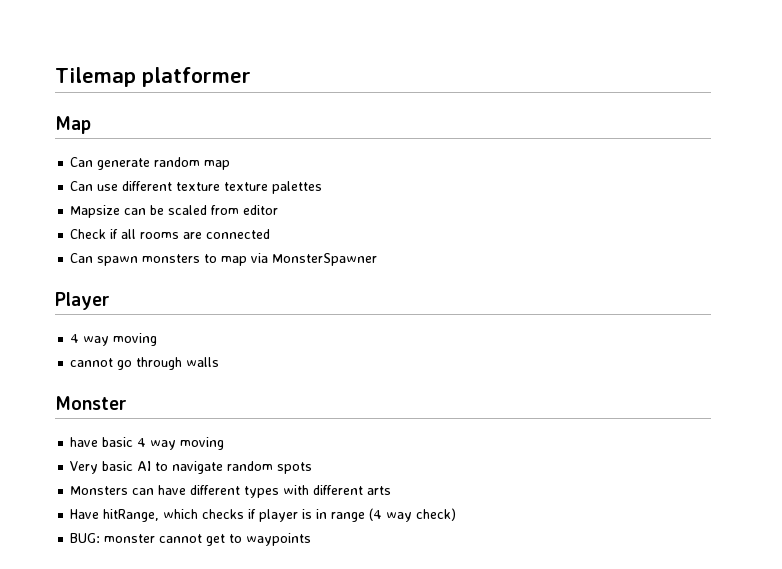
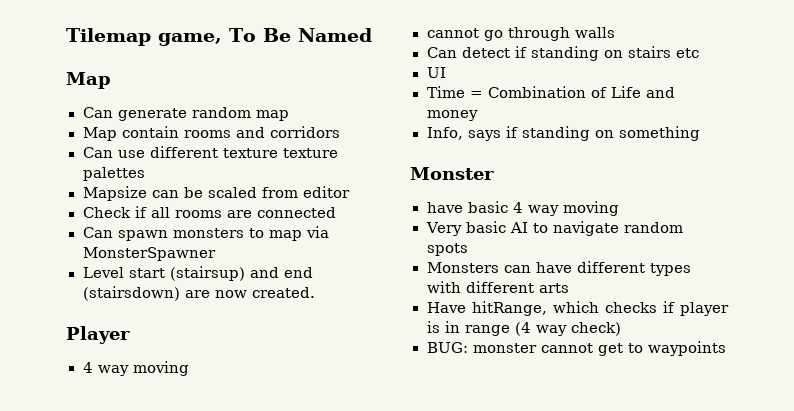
[142,67,251,87] platformer -> [158,28,372,46] game, To Be Named
(231, 165) none -> [82,126,340,141] // Map contain rooms and corridors
(378, 259) none -> [82,266,313,281] [82,286,315,301] // Level start (stairsup) and end (stairsdown) are now created.
(220, 362) none -> [426,46,699,61] [426,67,446,78] [426,86,675,98] [426,110,478,121] [426,126,700,141] // Can detect if standing on stairs etc // UI // Time = Combination of Life and money // Info, says if standing on something

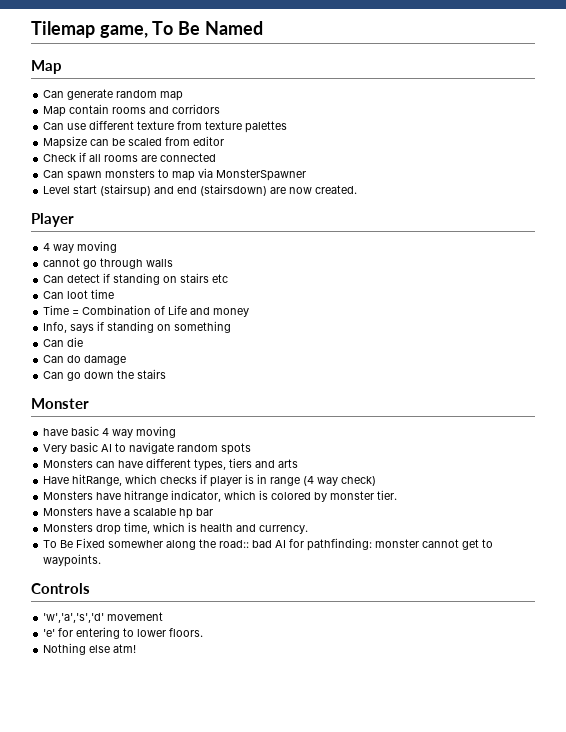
(278, 153) none -> [177,121,203,130] from
[426,67,446,78] UI -> [43,289,115,299] Can loot time
(700, 133) none -> [43,337,84,347] [43,355,127,365] [43,369,167,381] // Can die // Can do damage // Can go down the stairs
[649,263,691,276] [426,281,534,293] types with different -> [194,458,276,471] types, tiers and
[426,341,726,356] BUG: monster cannot get to waypoints -> [43,490,398,502] [43,507,214,519] [43,522,309,535] [43,538,494,551] [43,554,102,567] [31,583,90,594] [43,612,164,623] [43,627,204,639] [43,643,137,655] Monsters have hitrange indicator, which is colored by monster tier. // Monsters have a scalable hp bar // Monsters drop time, which is health and currency. // To Be Fixed somewher along the road:: bad AI for pathfinding: monster cannot get to waypoints. // Controls // 'w','a','s','d' movement // 'e' for entering to lower floors. // Nothing else atm!

